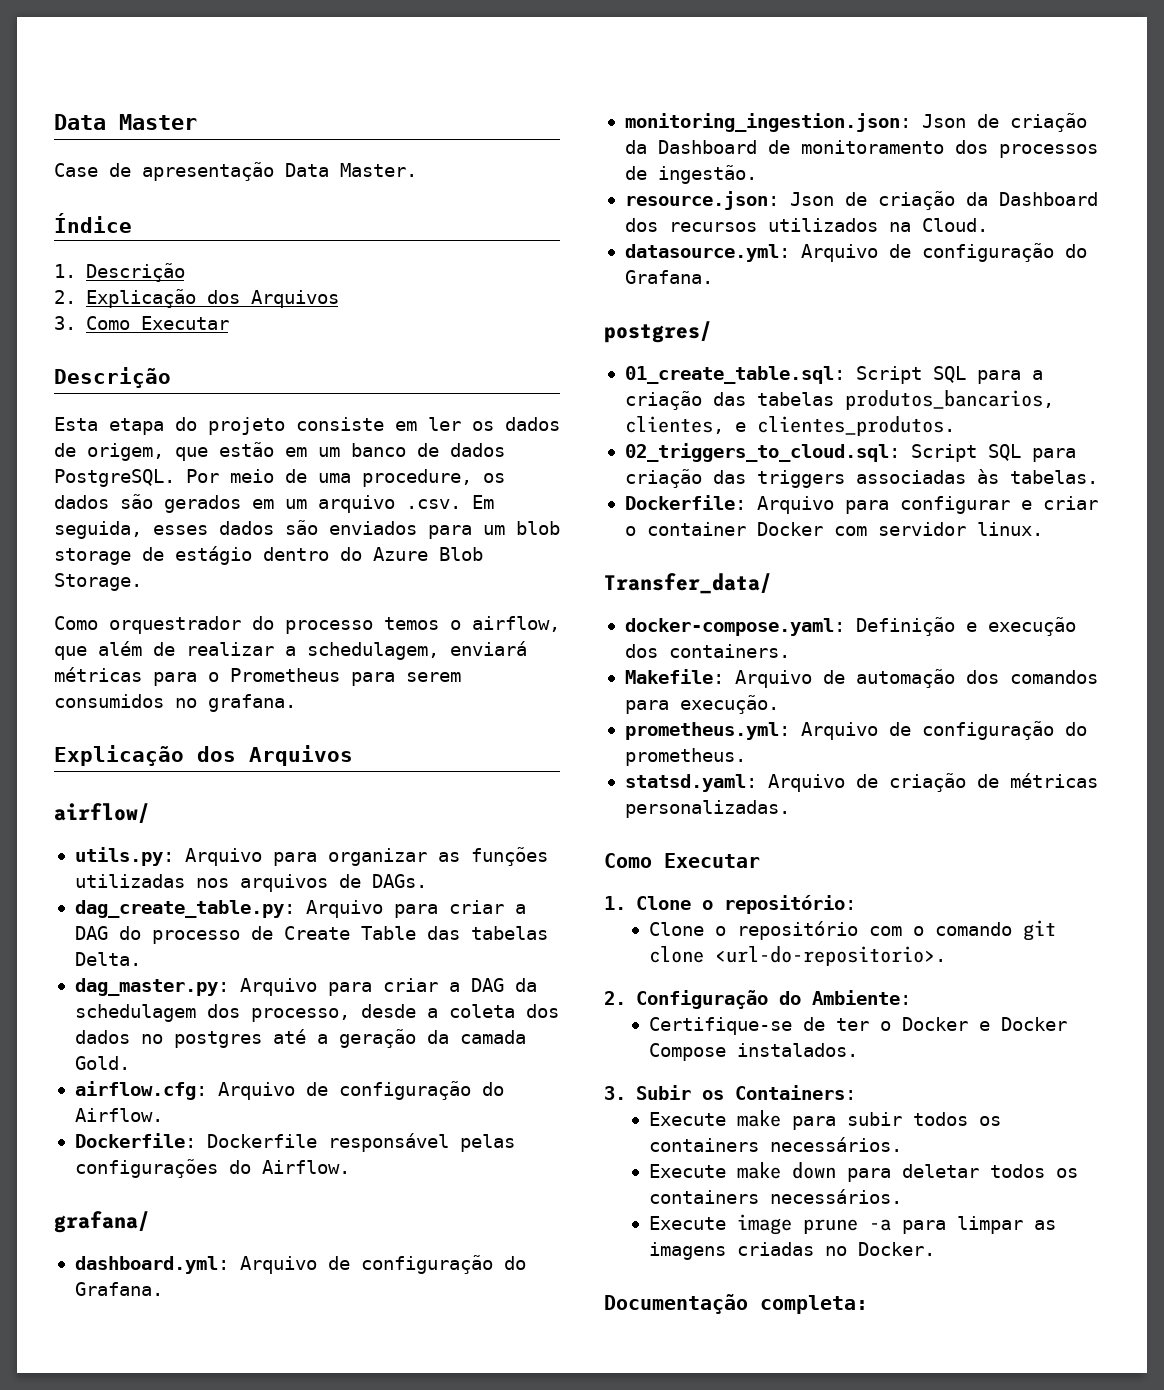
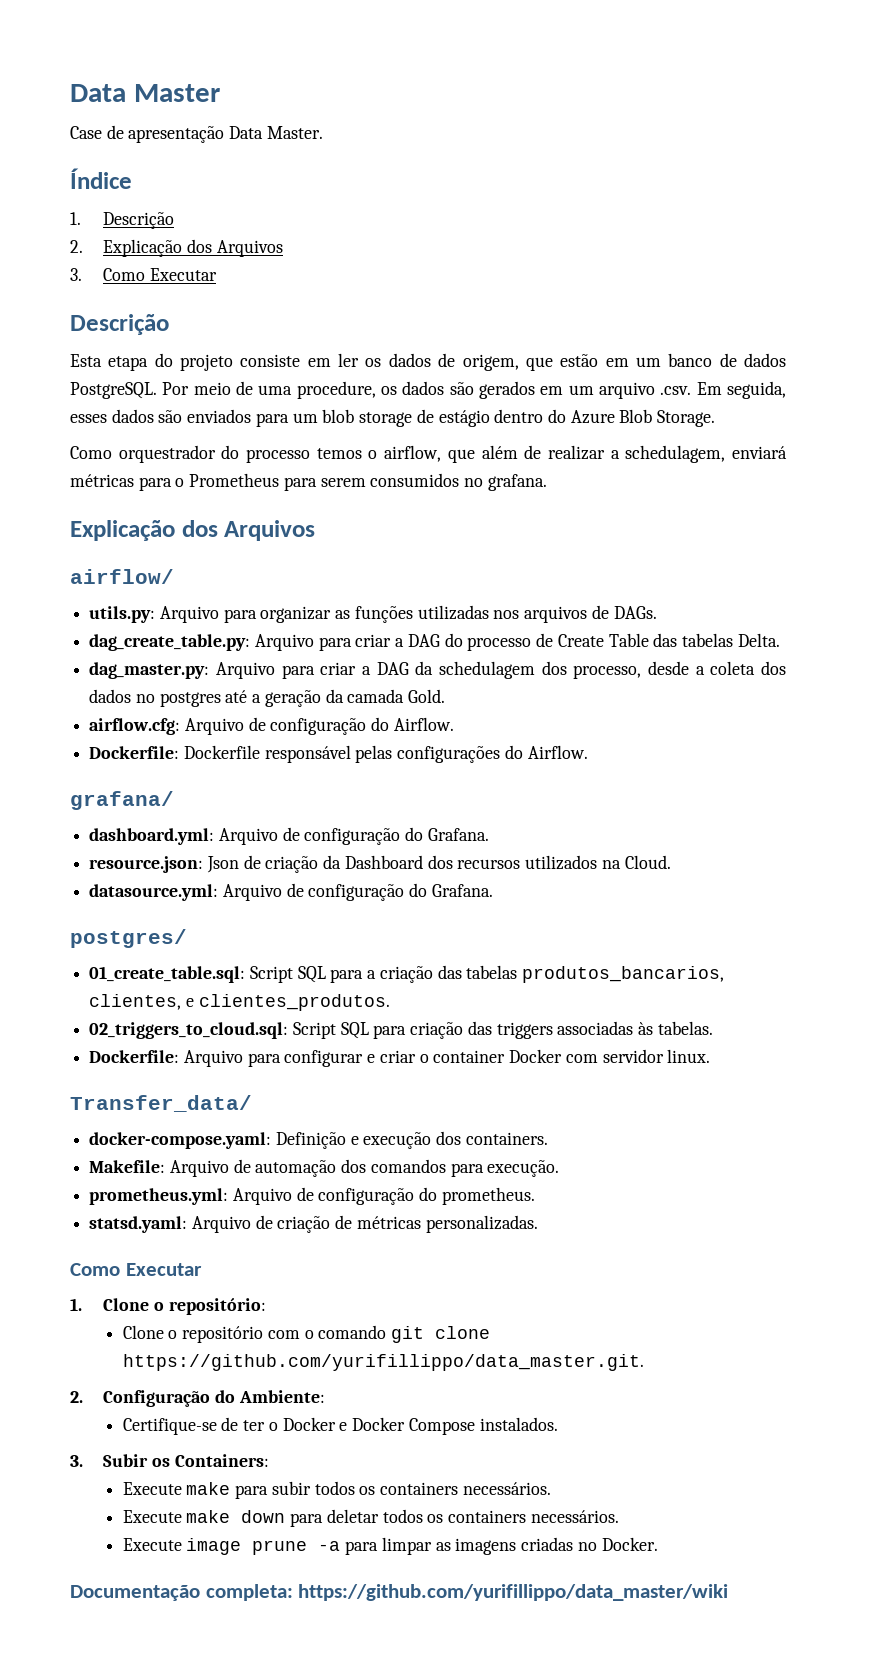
[624,113,1087,132] [624,140,1098,158] [624,165,757,184] // monitoring_ingestion.json: Json de criação da Dashboard de monitoramento dos processos de ingestão. -> (489, 834) none
[715,946,947,966] <url-do-repositorio>. -> [122,1354,644,1371] https://github.com/yurifillippo/data_master.git.
(868, 1304) none -> [298,1584,729,1601] https://github.com/yurifillippo/data_master/wiki

